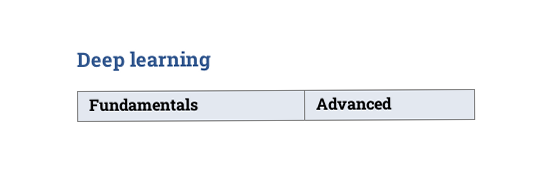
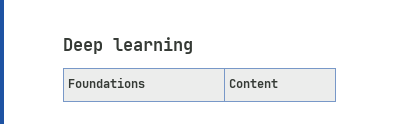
[89,97,200,112] [316,96,394,111] Fundamentals | Advanced -> [68,77,146,88] [229,79,279,88] Foundations | Content

